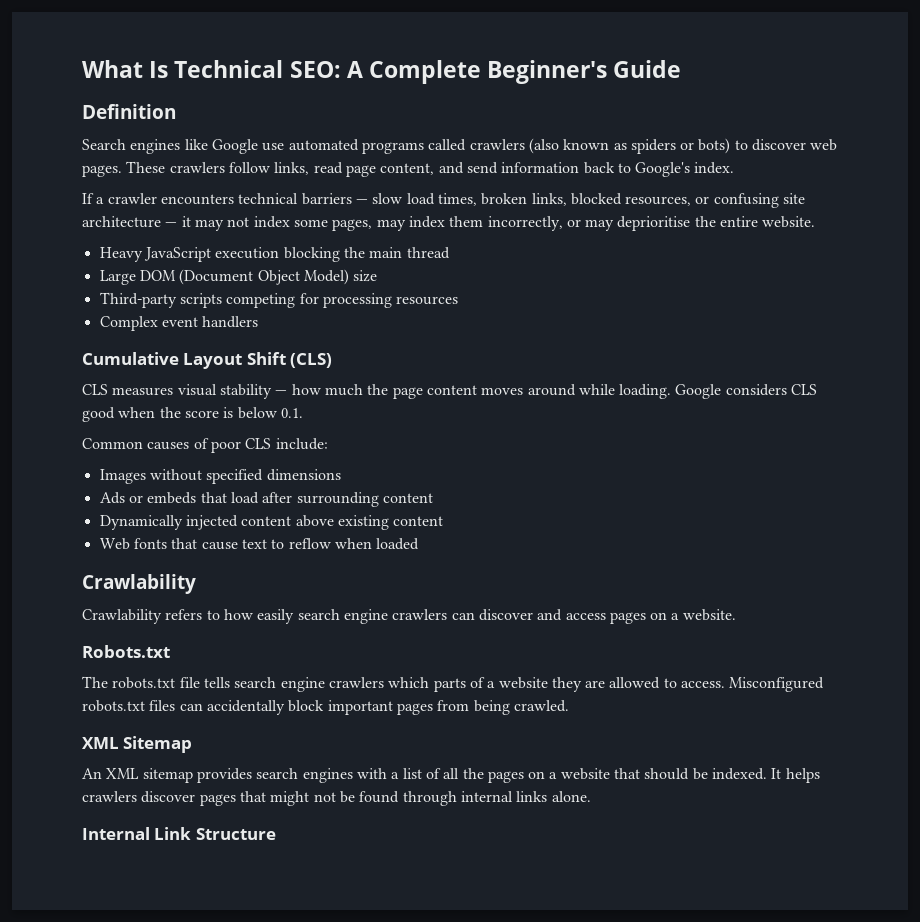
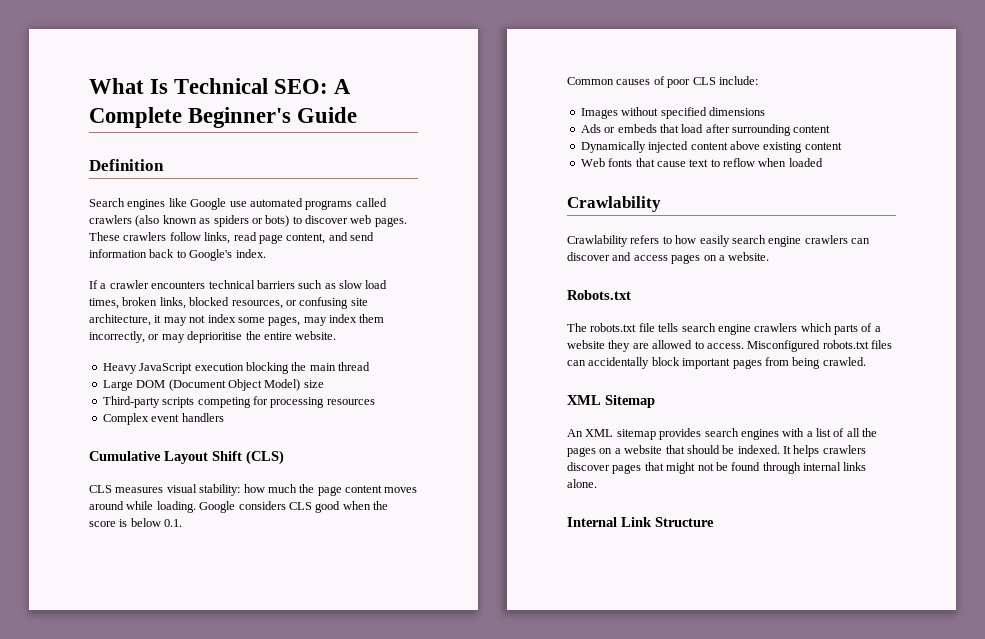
[355,199,368,204] — -> [298,280,336,289] such as
[82,216,178,228] architecture — -> [89,314,151,326] architecture,
[219,384,288,399] stability — -> [199,484,241,496] stability:

